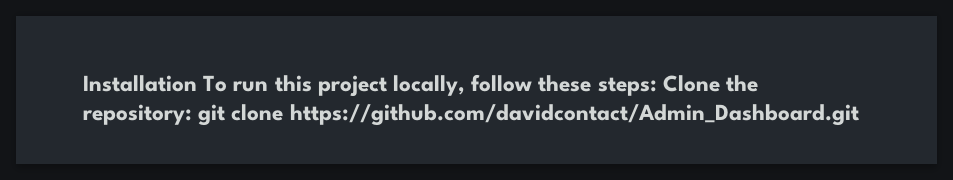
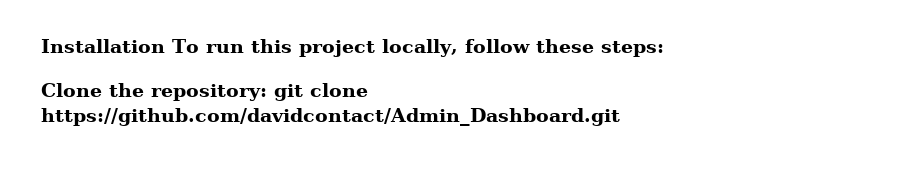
(657, 86) none -> (664, 49) //

